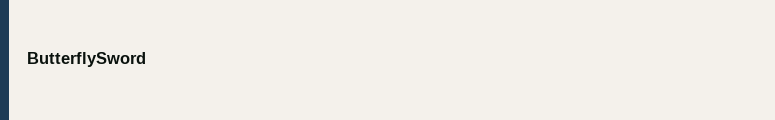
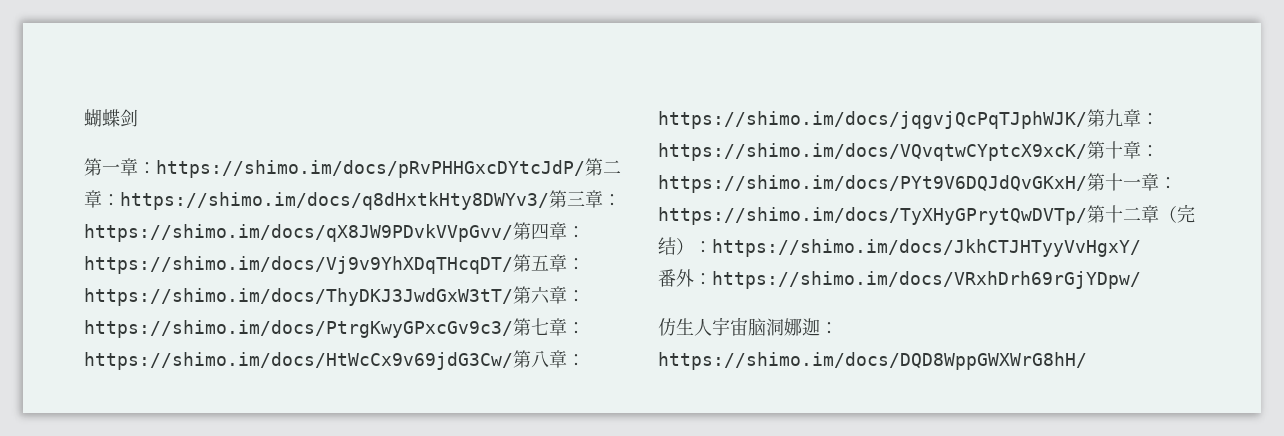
[27,52,146,67] ButterflySword -> [84,109,138,127] [84,158,621,178] [84,190,621,210] [84,222,585,242] [84,254,585,274] [84,286,585,306] [84,318,585,338] [84,350,585,370] [658,109,1159,129] [658,141,1159,161] [658,173,1177,193] [658,204,1195,225] [658,237,1141,257] [658,269,1141,289] [658,317,838,336] [658,352,1087,370] 蝴蝶剑 // 第一章：https://shimo.im/docs/pRvPHHGxcDYtcJdP/第二章：https://shimo.im/docs/q8dHxtkHty8DWYv3/第三章：https://shimo.im/docs/qX8JW9PDvkVVpGvv/第四章：https://shimo.im/docs/Vj9v9YhXDqTHcqDT/第五章：https://shimo.im/docs/ThyDKJ3JwdGxW3tT/第六章：https://shimo.im/docs/PtrgKwyGPxcGv9c3/第七章：https://shimo.im/docs/HtWcCx9v69jdG3Cw/第八章：https://shimo.im/docs/jqgvjQcPqTJphWJK/第九章：https://shimo.im/docs/VQvqtwCYptcX9xcK/第十章：https://shimo.im/docs/PYt9V6DQJdQvGKxH/第十一章：https://shimo.im/docs/TyXHyGPrytQwDVTp/第十二章（完结）：https://shimo.im/docs/JkhCTJHTyyVvHgxY/ // 番外：https://shimo.im/docs/VRxhDrh69rGjYDpw/ // 仿生人宇宙脑洞娜迦：https://shimo.im/docs/DQD8WppGWXWrG8hH/

